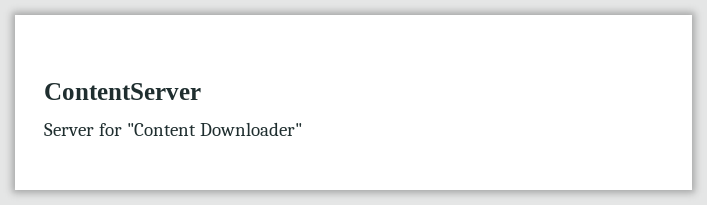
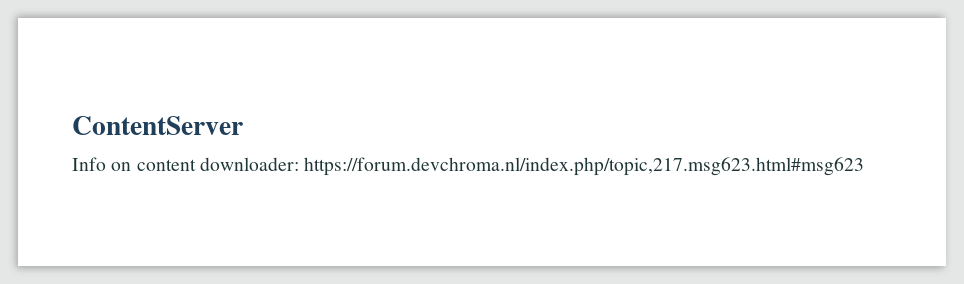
[44,122,303,136] Server for "Content Downloader" -> [72,157,865,176] Info on content downloader: https://forum.devchroma.nl/index.php/topic,217.msg623.html#msg623

